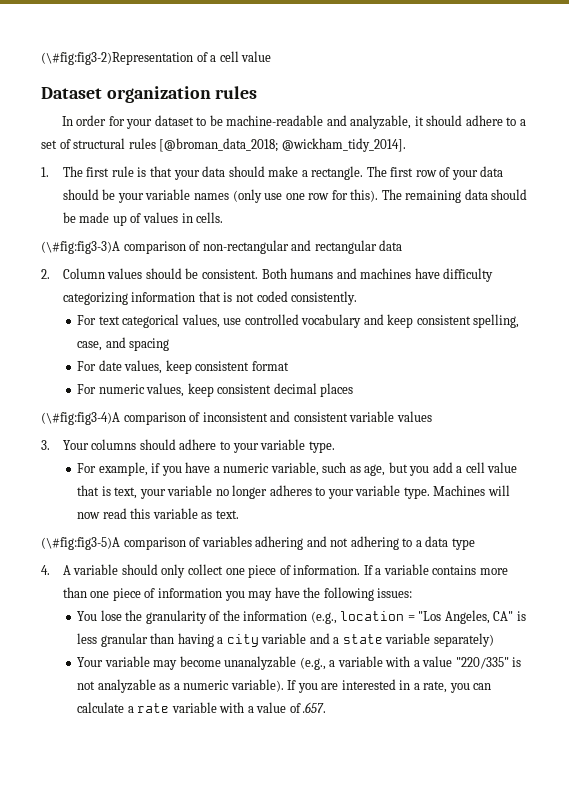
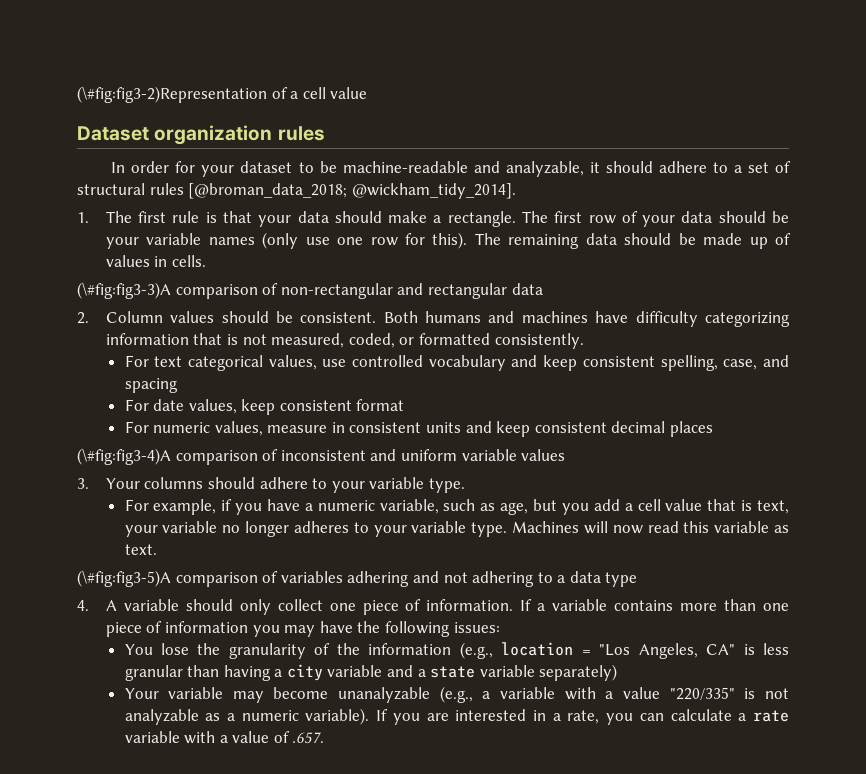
[256,291,288,302] coded -> [271,333,490,348] measured, coded, or formatted
(185, 390) none -> [267,421,492,433] measure in consistent units and
[293,412,348,422] consistent -> [400,449,457,461] uniform

